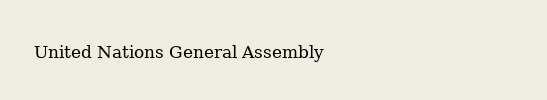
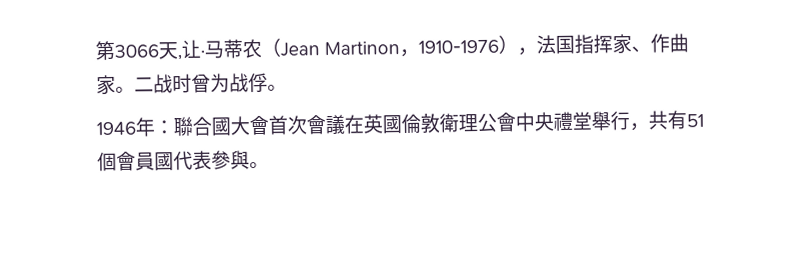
[34,45,324,62] United Nations General Assembly -> [95,33,690,61] [96,72,287,96] [96,110,704,137] [97,150,269,172] 第3066天,让·马蒂农（Jean Martinon，1910-1976），法国指挥家、作曲家。二战时曾为战俘。 // 1946年：聯合國大會首次會議在英國倫敦衛理公會中央禮堂舉行，共有51個會員國代表參與。

